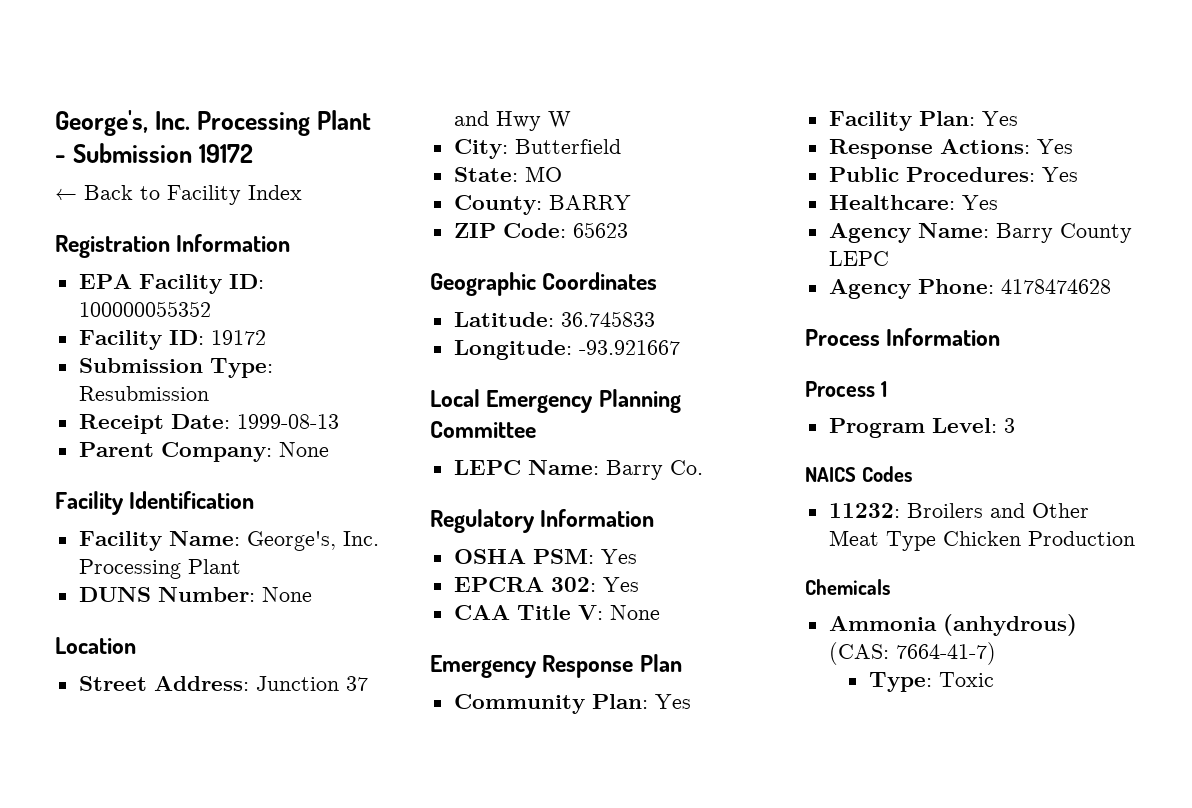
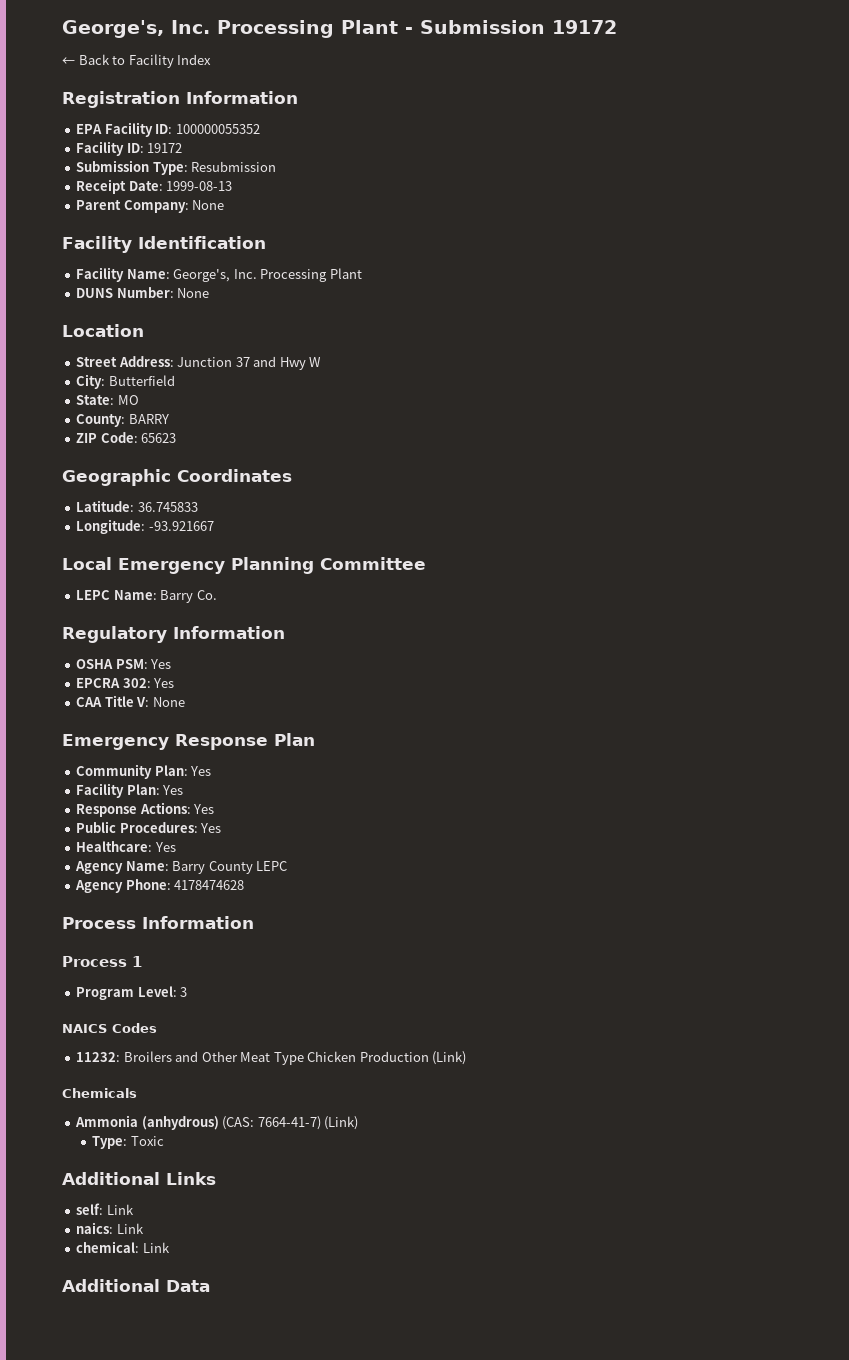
(1135, 538) none -> [432,1051,467,1065] (Link)
(996, 653) none -> [324,1116,359,1130] (Link)
(994, 679) none -> [62,1172,216,1185] [76,1203,134,1215] [76,1222,144,1234] [76,1241,170,1253] [62,1279,210,1292] // Additional Links // self: Link // naics: Link // chemical: Link // Additional Data

